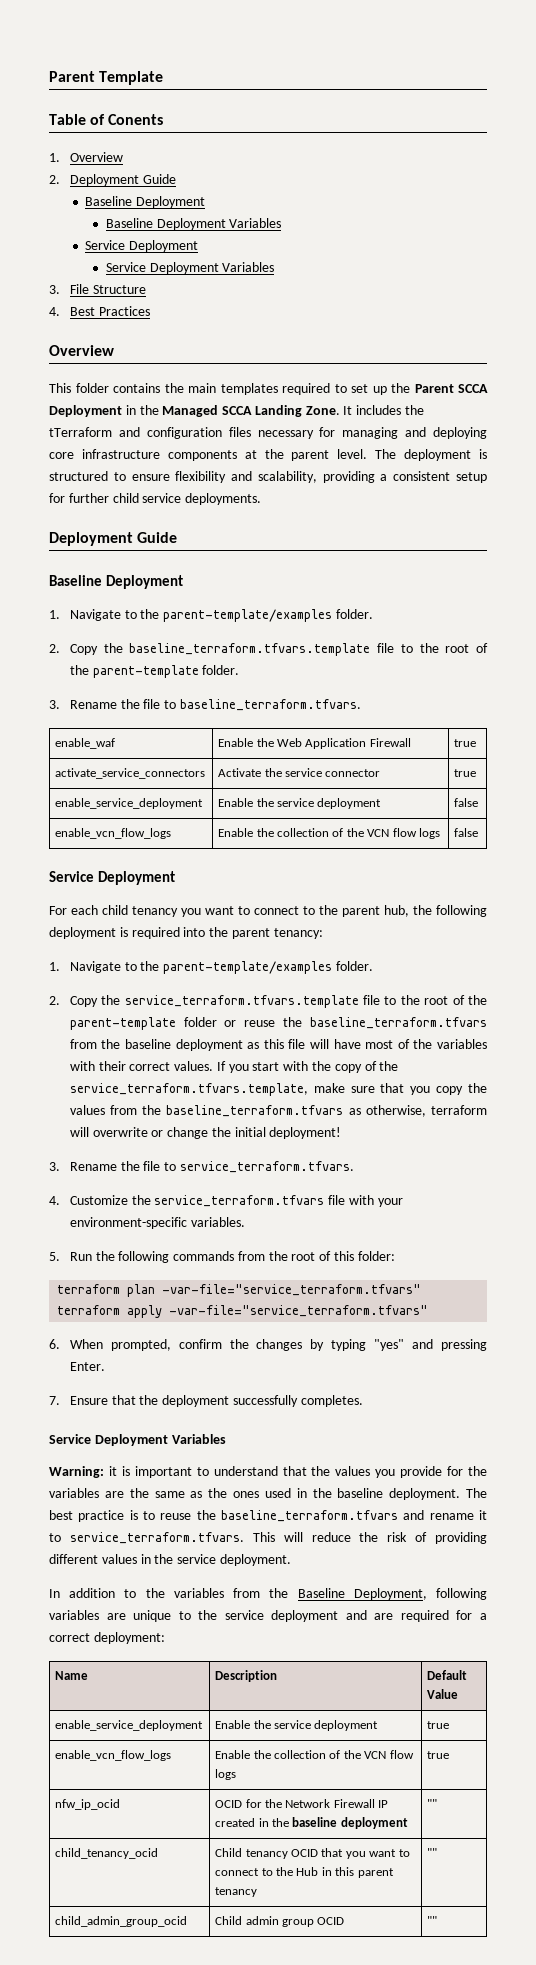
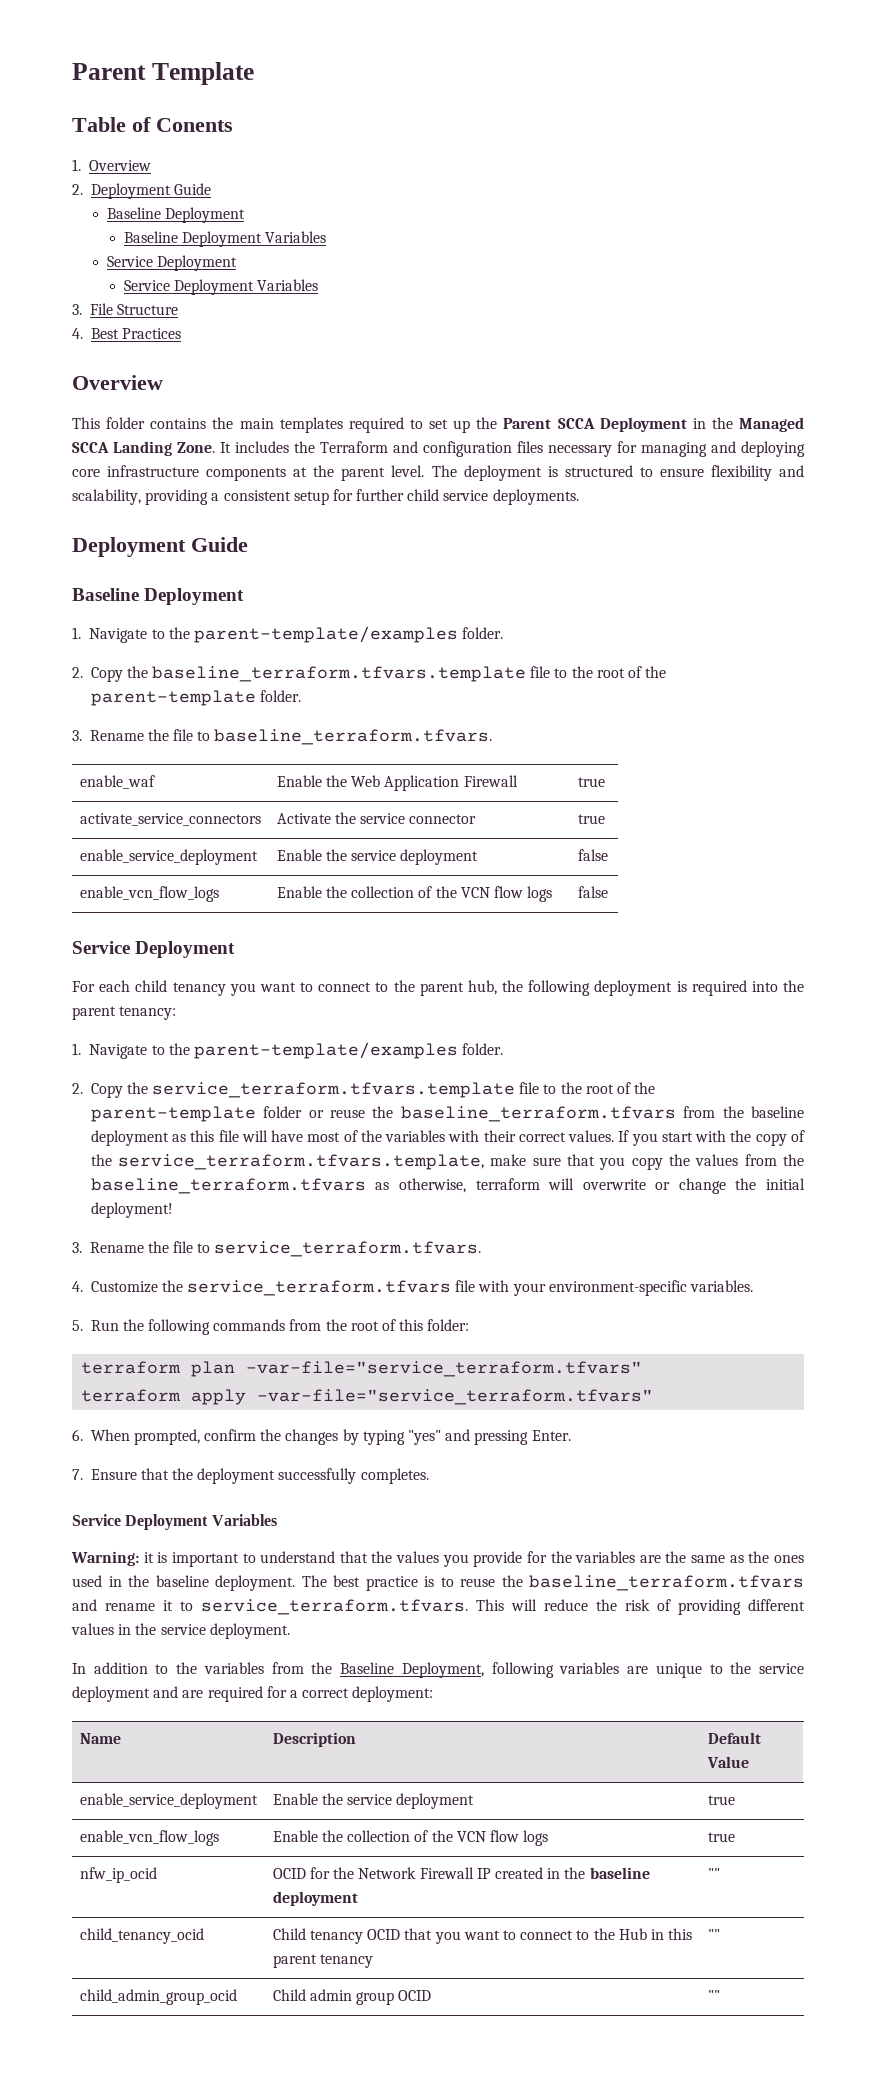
[49,427,112,437] tTerraform -> [320,441,388,453] Terraform

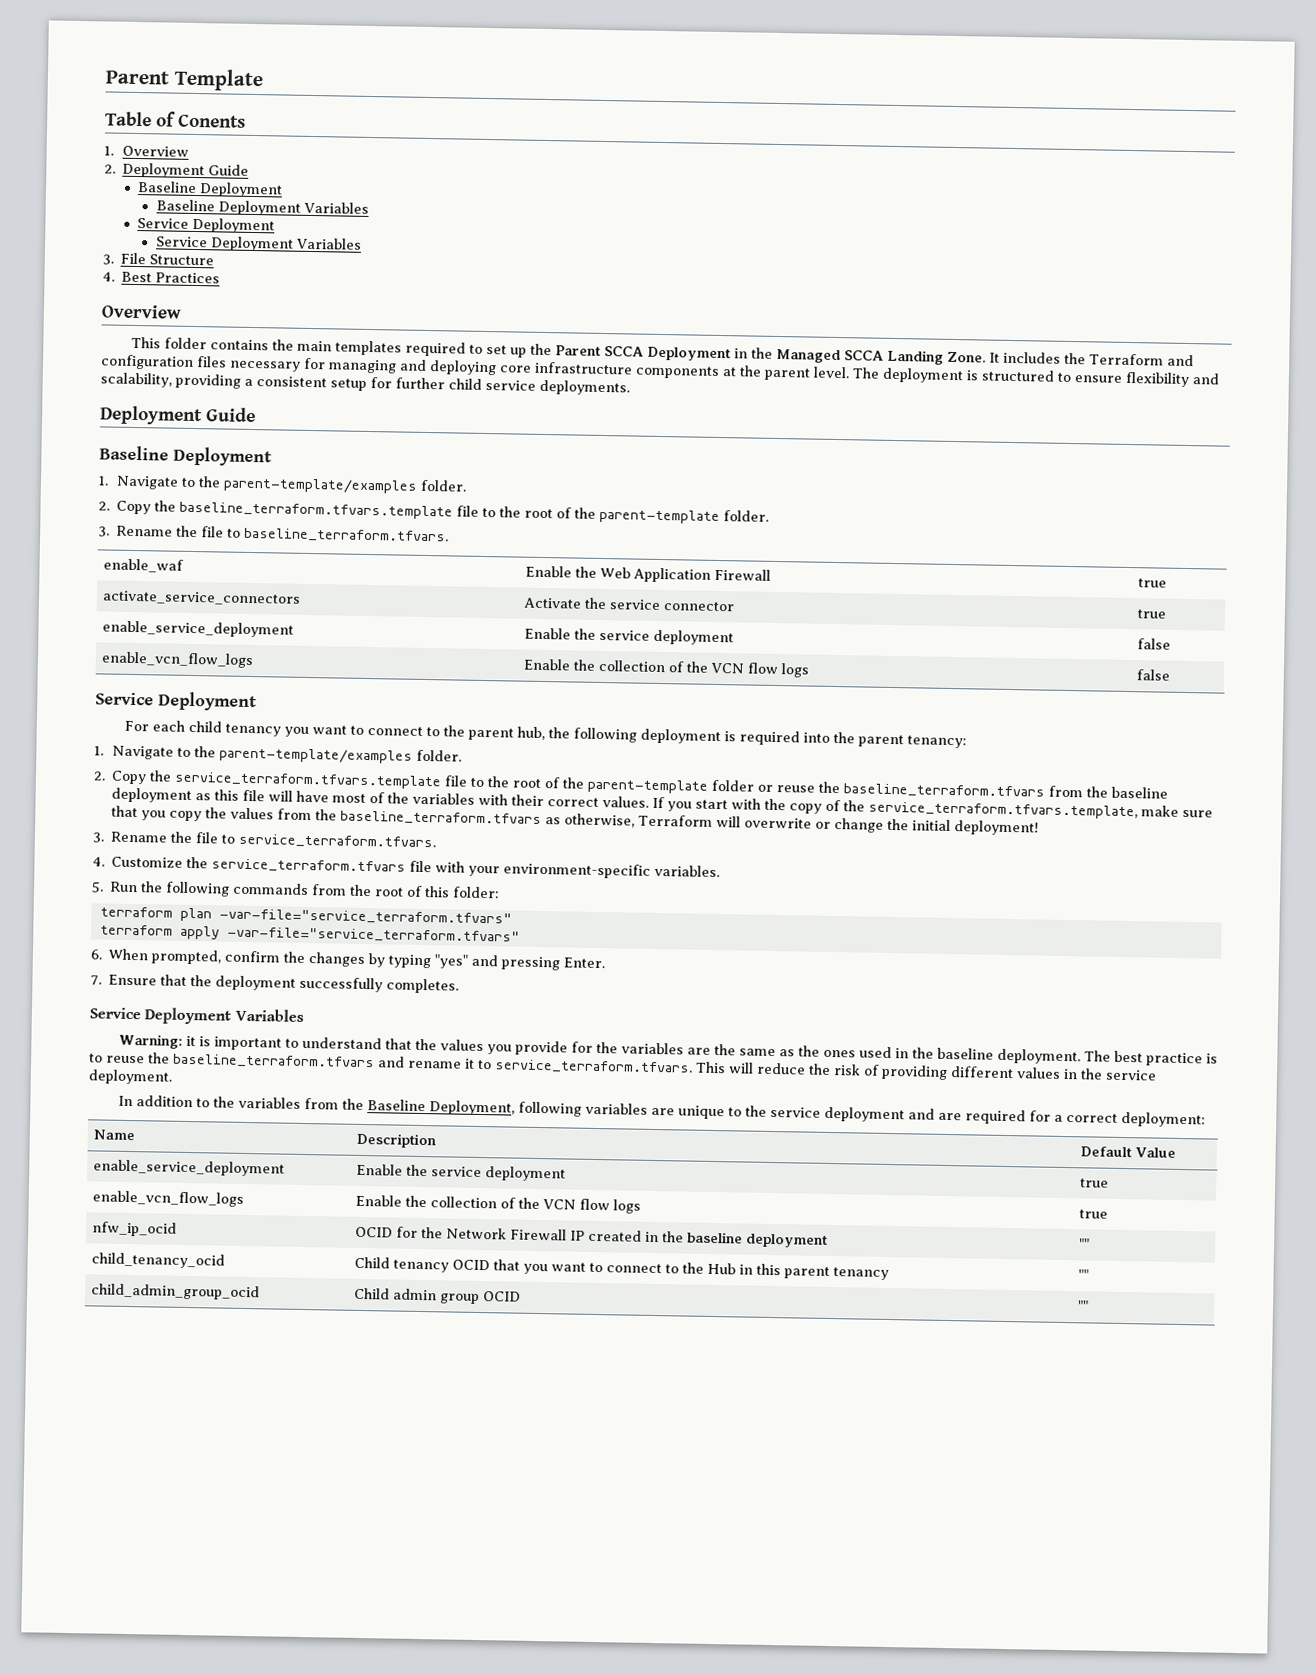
[475,1178,540,1190] terraform -> [638,814,714,827] Terraform

